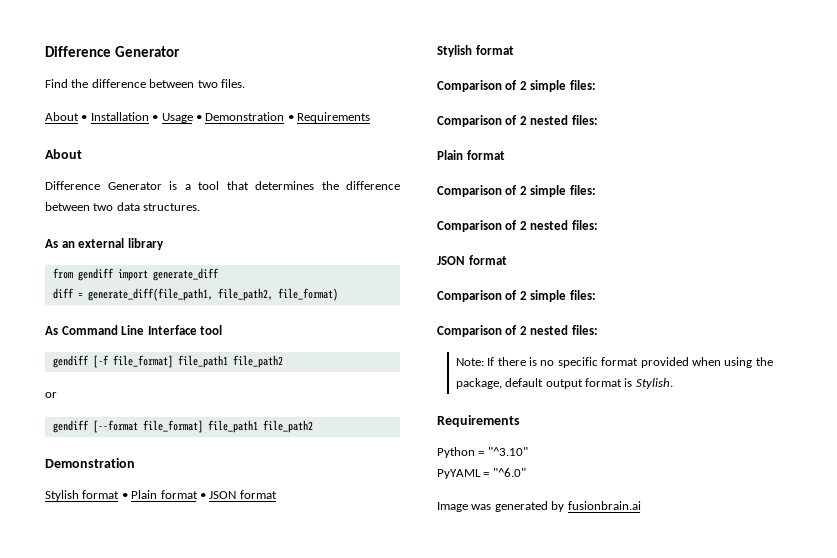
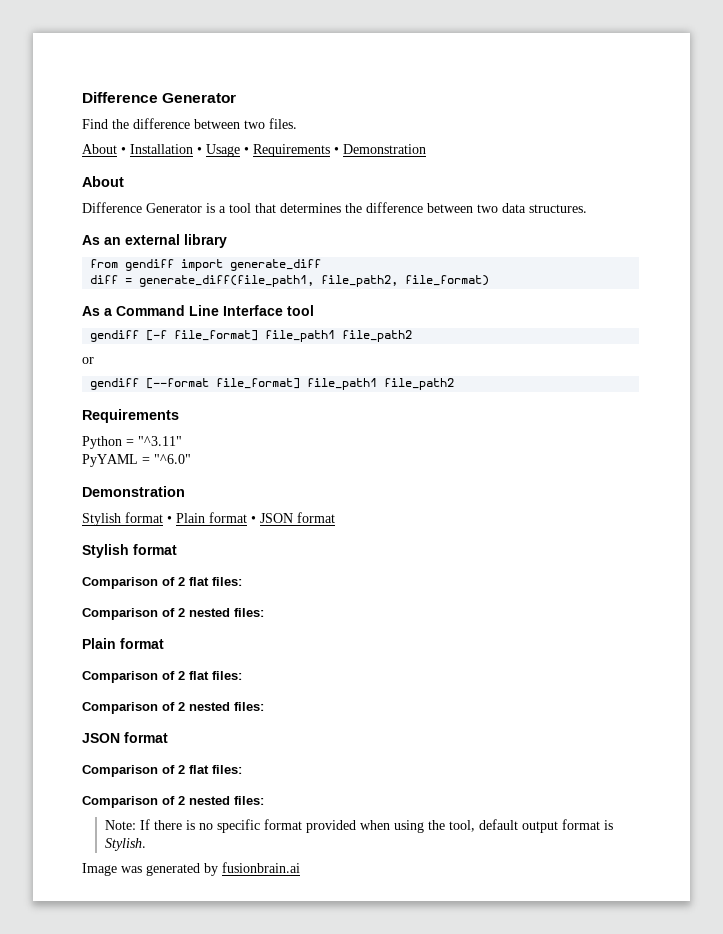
[205,112,370,123] Demonstration • Requirements -> [253,144,426,157] Requirements • Demonstration
(58, 330) none -> [104,308,112,316] a
(313, 426) none -> [82,409,179,423] [82,436,182,449] [82,454,191,467] // Requirements // Python = "^3.11" // PyYAML = "^6.0"
[530,80,567,92] simple -> [189,577,209,586] flat
[530,185,567,197] simple -> [189,671,209,680] flat
[530,290,567,302] simple -> [189,765,209,774] flat
[455,378,502,389] package, -> [448,820,475,832] tool,
[437,415,520,427] [437,447,528,458] [437,468,526,479] // Requirements // Python = "^3.10" // PyYAML = "^6.0" -> (146, 844) none

